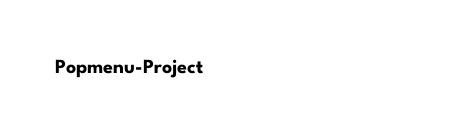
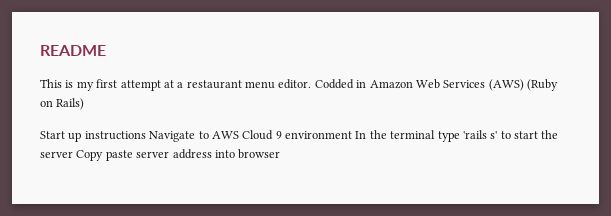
[55,59,203,78] Popmenu-Project -> [40,45,106,56] [40,79,558,91] [40,98,85,110] [40,130,559,142] [40,149,281,161] README // This is my first attempt at a restaurant menu editor. Codded in Amazon Web Services (AWS) (Ruby on Rails) // Start up instructions Navigate to AWS Cloud 9 environment In the terminal type 'rails s' to start the server Copy paste server address into browser

